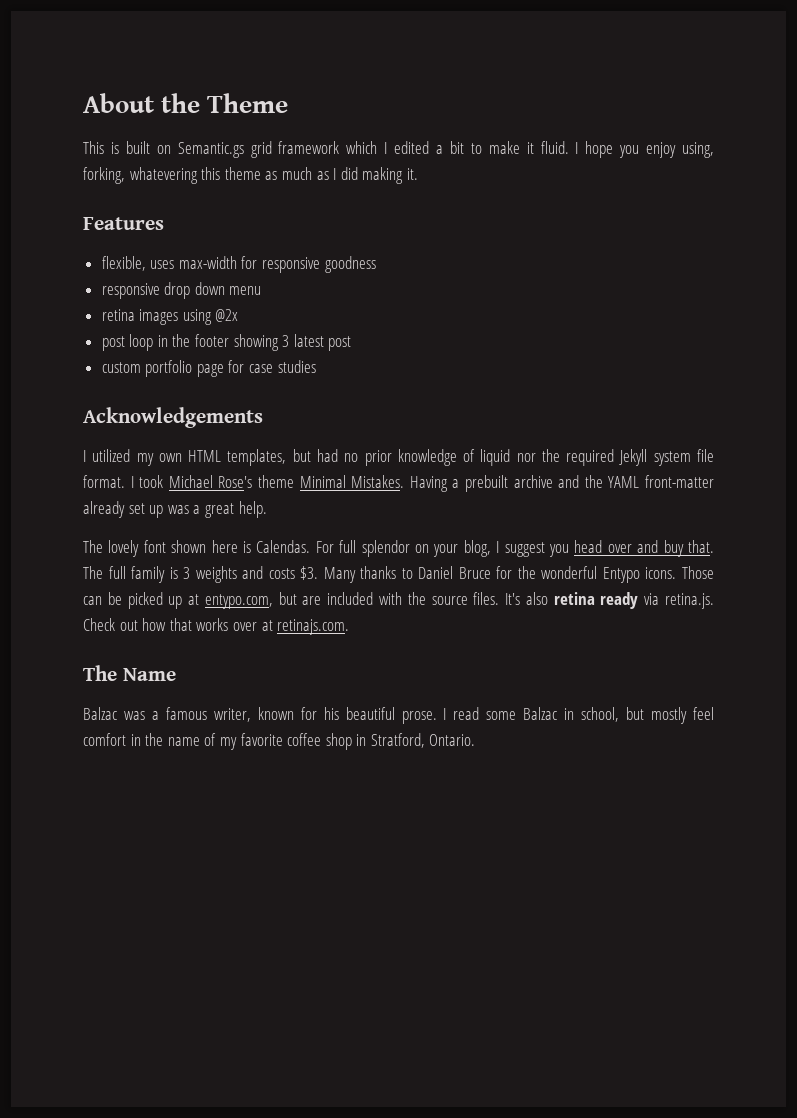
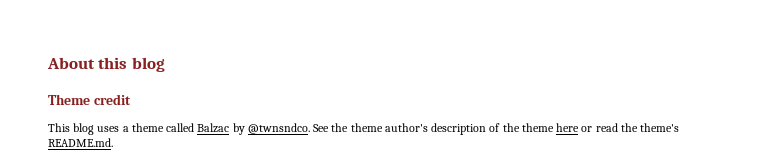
[161,93,201,113] the -> [98,57,165,72] this blog //
(289, 103) none -> [93,94,131,105] credit
[110,141,714,158] [83,167,418,184] [83,217,164,230] [101,256,376,273] [101,282,262,299] [101,309,239,325] [101,334,352,351] [101,360,316,377] [83,407,263,428] [83,449,714,466] [83,475,715,492] [83,501,267,518] [83,540,714,557] [83,566,714,583] [83,592,714,609] [83,618,350,635] [83,665,176,681] [83,707,715,724] [83,733,476,750] is built on Semantic.gs grid framework which I edited a bit to make it fluid. I hope you enjoy using, forking, whatevering this theme as much as I did making it. // Features // flexible, uses max-width for responsive goodness // responsive drop down menu // retina images using @2x // post loop in the footer showing 3 latest post // custom portfolio page for case studies // Acknowledgements // I utilized my own HTML templates, but had no prior knowledge of liquid nor the required Jekyll system file format. I took Michael Rose's theme Minimal Mistakes. Having a prebuilt archive and the YAML front-matter already set up was a great help. // The lovely font shown here is Calendas. For full splendor on your blog, I suggest you head over and buy that. The full family is 3 weights and costs $3. Many thanks to Daniel Bruce for the wonderful Entypo icons. Those can be picked up at entypo.com, but are included with the source files. It's also retina ready via retina.js. Check out how that works over at retinajs.com. // The Name // Balzac was a famous writer, known for his beautiful prose. I read some Balzac in school, but mostly feel comfort in the name of my favorite coffee shop in Stratford, Ontario. -> [73,123,680,135] [48,138,113,147] blog uses a theme called Balzac by @twnsndco. See the theme author's description of the theme here or read the theme's README.md.

